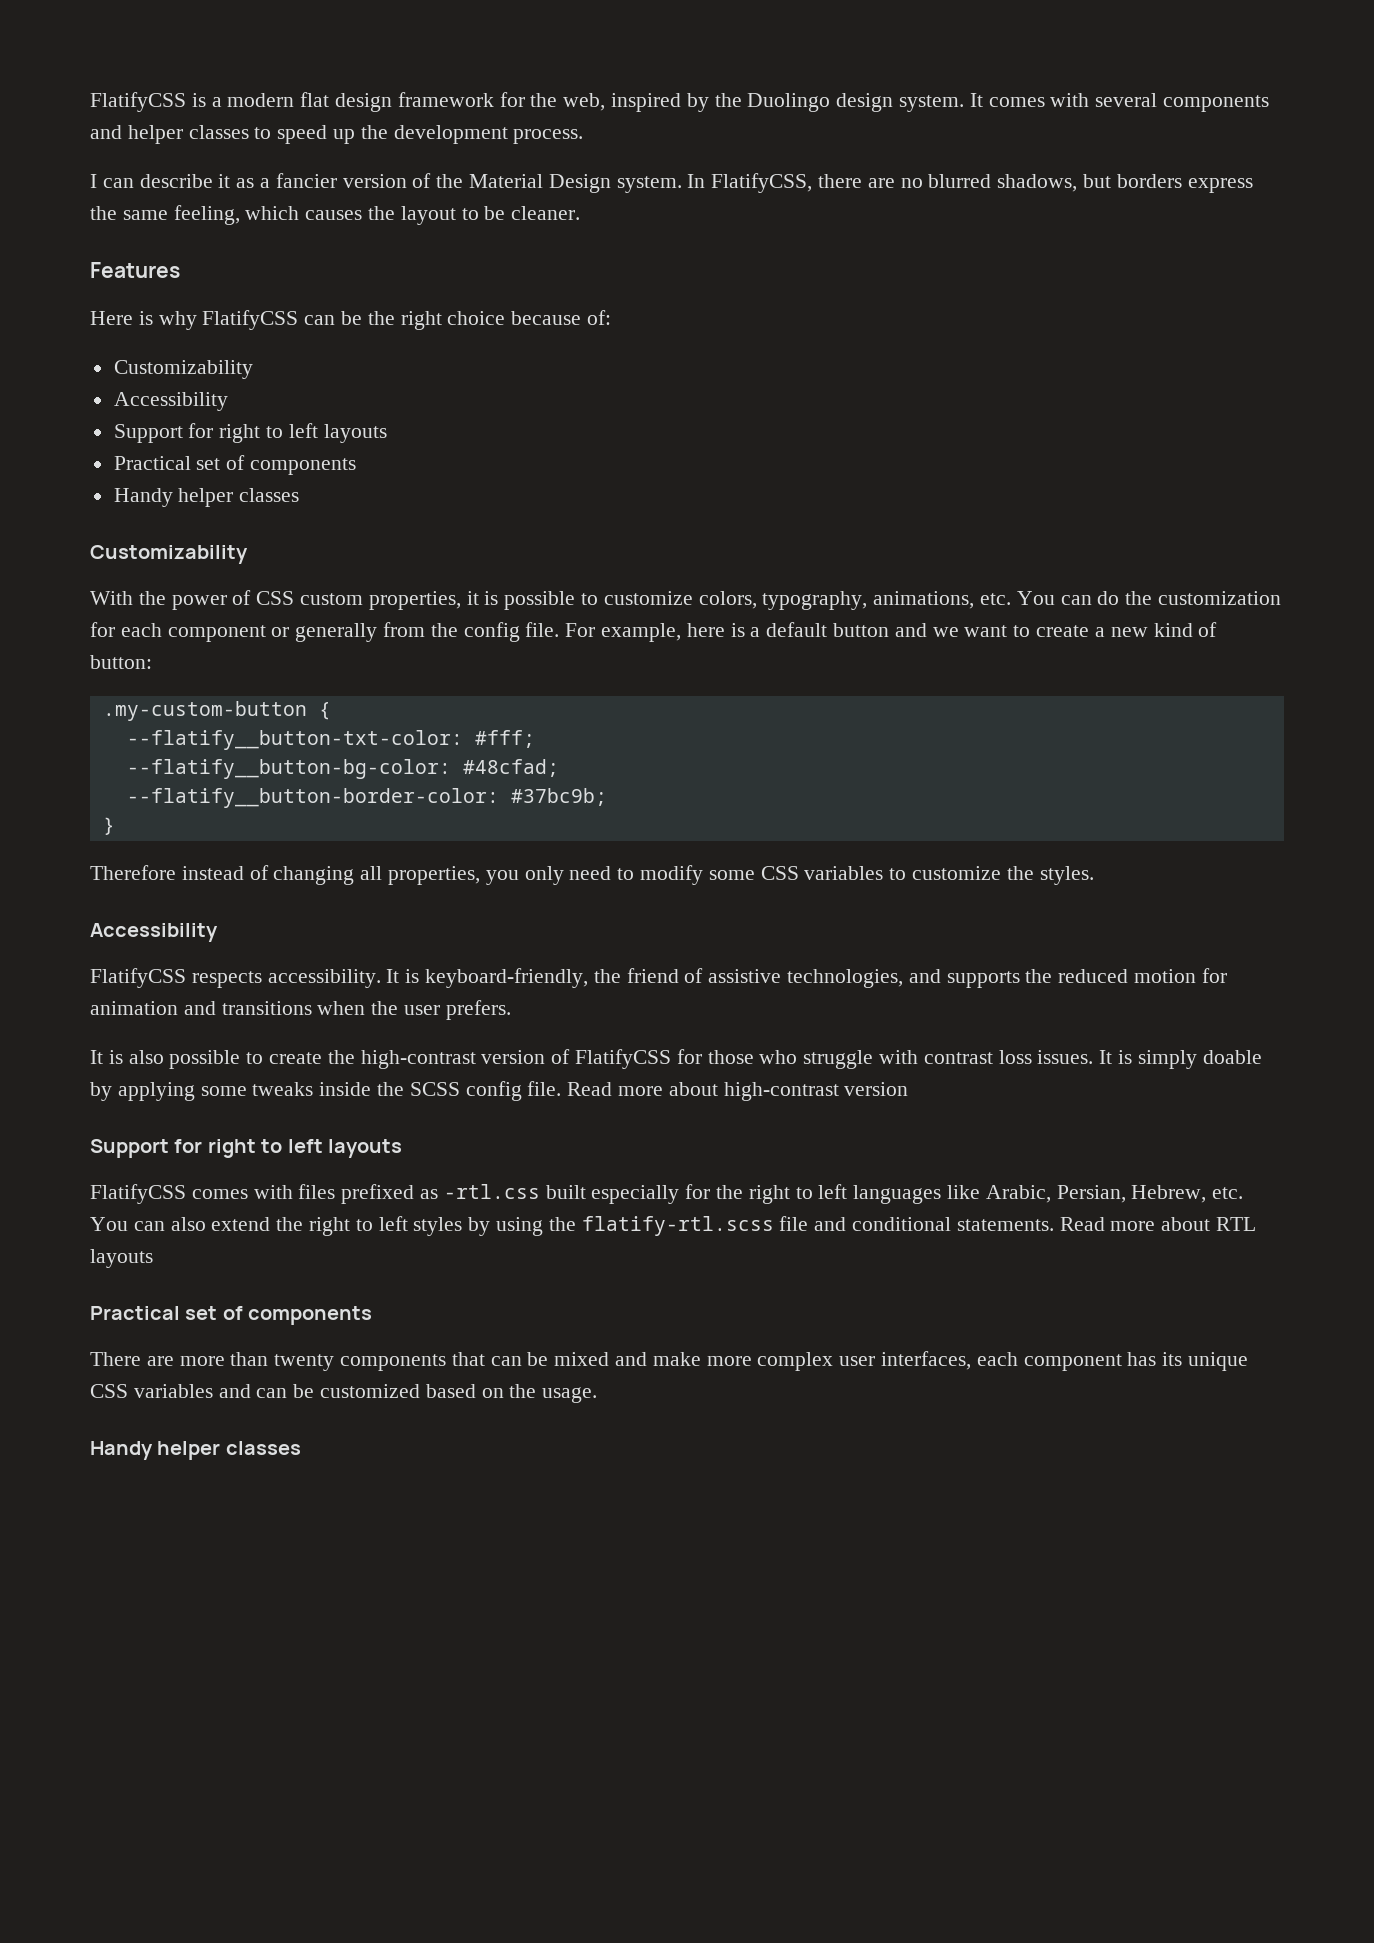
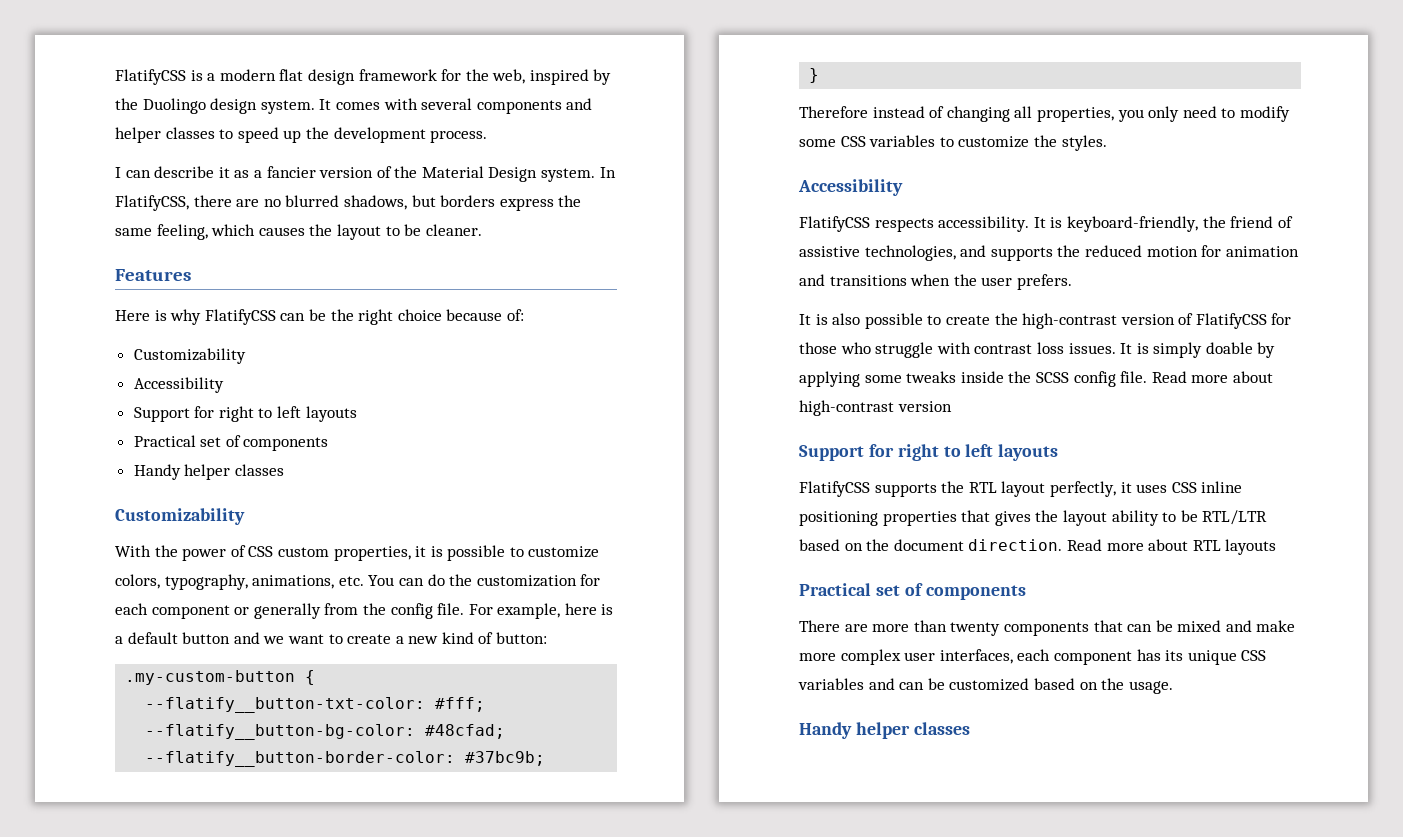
[191,1184,1244,1204] [90,1216,1054,1236] comes with files prefixed as -rtl.css built especially for the right to left languages like Arabic, Persian, Hebrew, etc. You can also extend the right to left styles by using the flatify-rtl.scss file and conditional statements. -> [874,481,1243,497] [799,510,1268,526] [799,539,1063,551] supports the RTL layout perfectly, it uses CSS inline positioning properties that gives the layout ability to be RTL/LTR based on the document direction.

